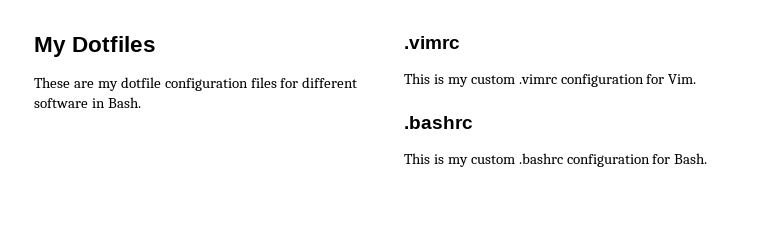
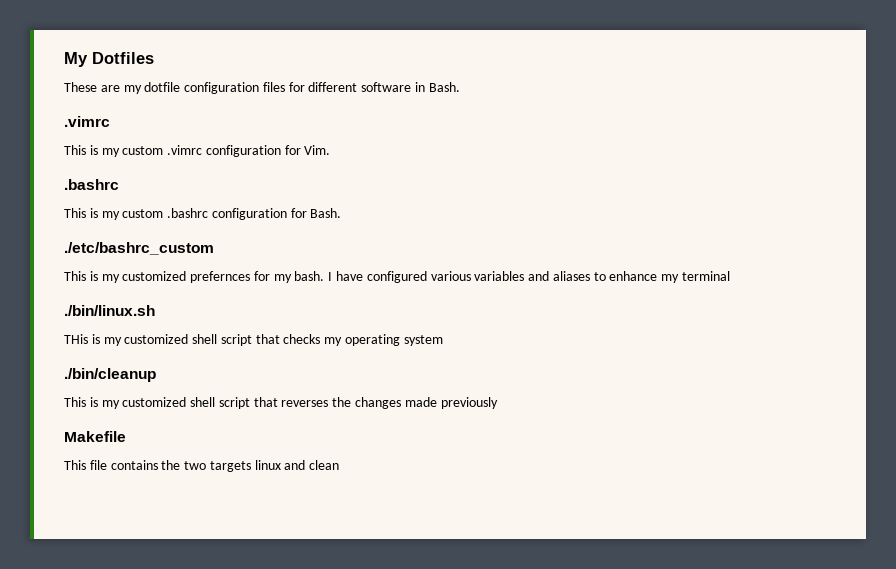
(708, 158) none -> [64,242,214,255] [64,271,731,283] [64,305,155,316] [64,334,443,346] [64,368,156,382] [64,397,498,409] [64,431,126,442] [64,460,340,472] // ./etc/bashrc_custom // This is my customized prefernces for my bash. I have configured various variables and aliases to enhance my terminal // ./bin/linux.sh // THis is my customized shell script that checks my operating system // ./bin/cleanup // This is my customized shell script that reverses the changes made previously // Makefile // This file contains the two targets linux and clean

